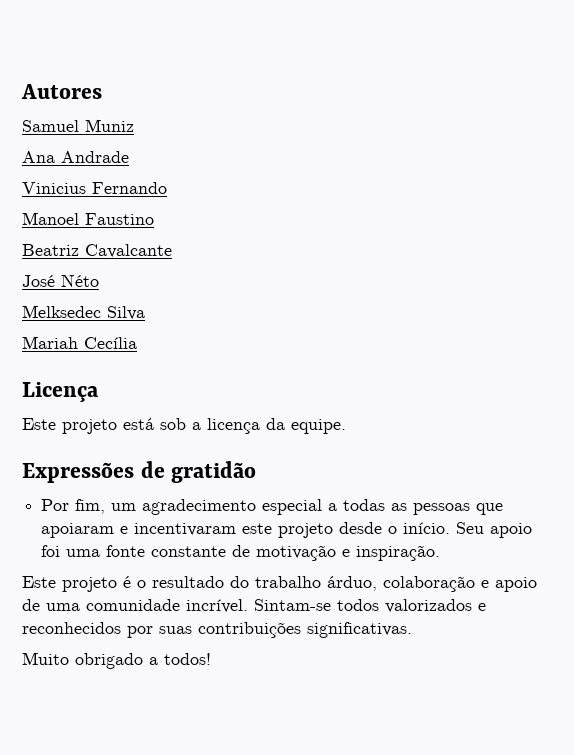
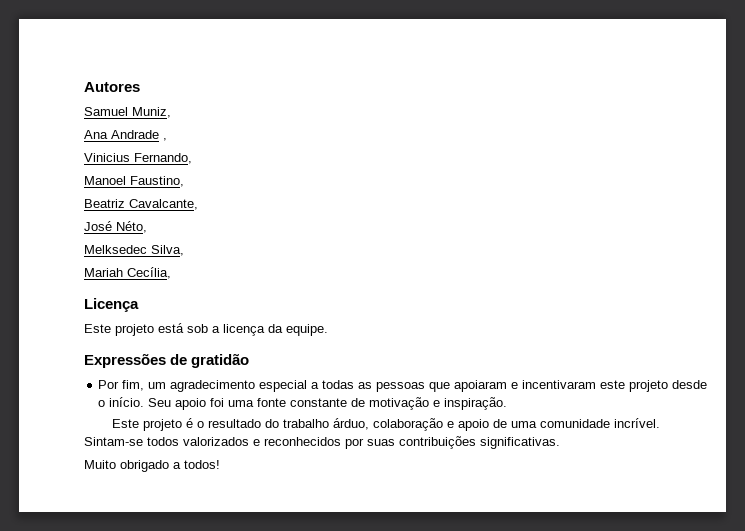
[85,119,134,132] Muniz -> [132,107,171,118] Muniz,
(129, 157) none -> [163,138,167,141] ,
[92,182,167,194] Fernando -> [134,153,192,164] Fernando,
[85,213,154,225] Faustino -> [130,176,184,187] Faustino,
[85,244,172,258] Cavalcante -> [129,199,198,210] Cavalcante,
[61,274,99,287] Néto -> [116,221,147,233] Néto,
[107,306,145,320] Silva -> [151,245,184,256] Silva,
[84,337,137,349] Cecília -> [127,267,171,279] Cecília,

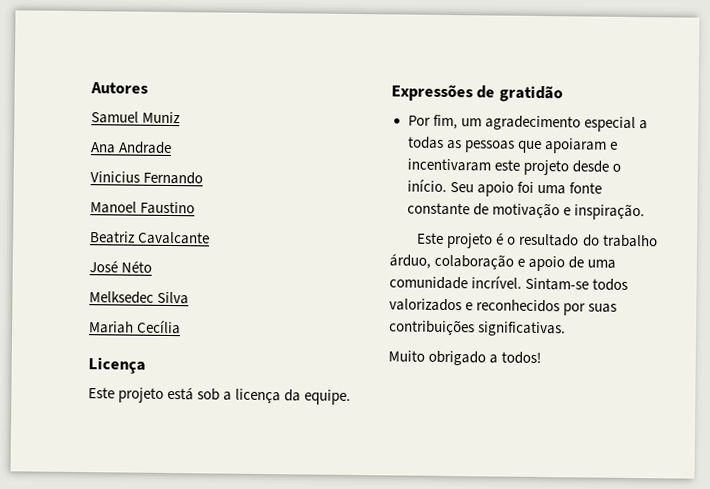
[132,107,171,118] Muniz, -> [142,111,181,124] Muniz
[163,138,167,141] , -> (173, 148) none
[134,153,192,164] Fernando, -> [143,171,204,185] Fernando
[130,176,184,187] Faustino, -> [140,201,196,215] Faustino
[129,199,198,210] Cavalcante, -> [137,231,211,245] Cavalcante
[116,221,147,233] Néto, -> [121,260,153,273] Néto
[151,245,184,256] Silva, -> [157,291,190,305] Silva
[127,267,171,279] Cecília, -> [137,320,182,335] Cecília

